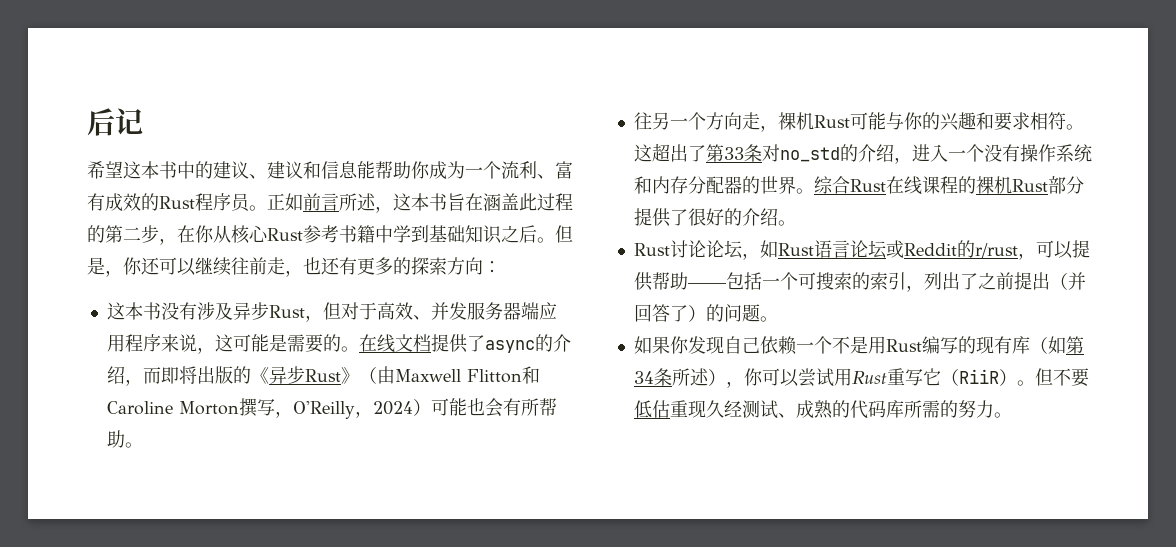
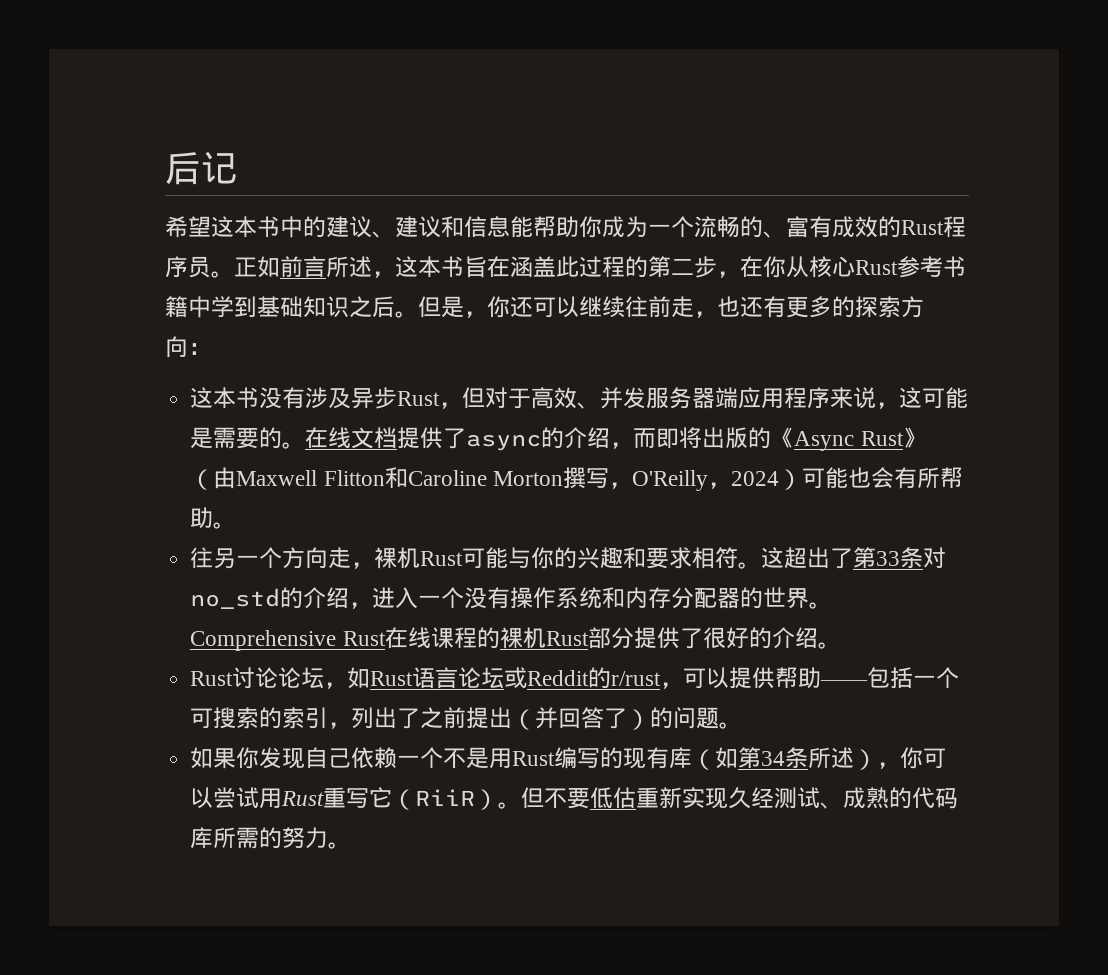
[519,161,537,179] 利 -> [717,216,763,238] 畅的
[268,366,305,384] 异步 -> [794,431,855,451] Async
[813,176,850,194] 综合 -> [190,630,337,651] Comprehensive
(688, 408) none -> [659,787,706,809] 新实

